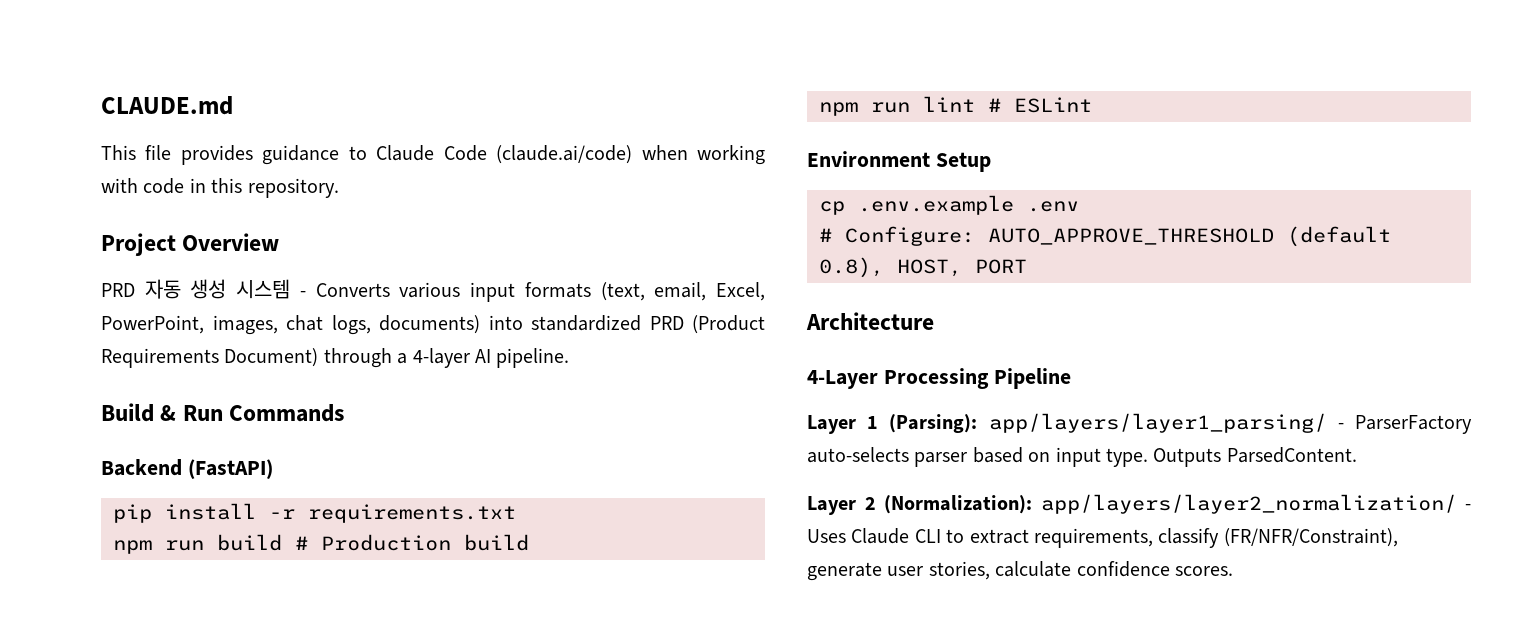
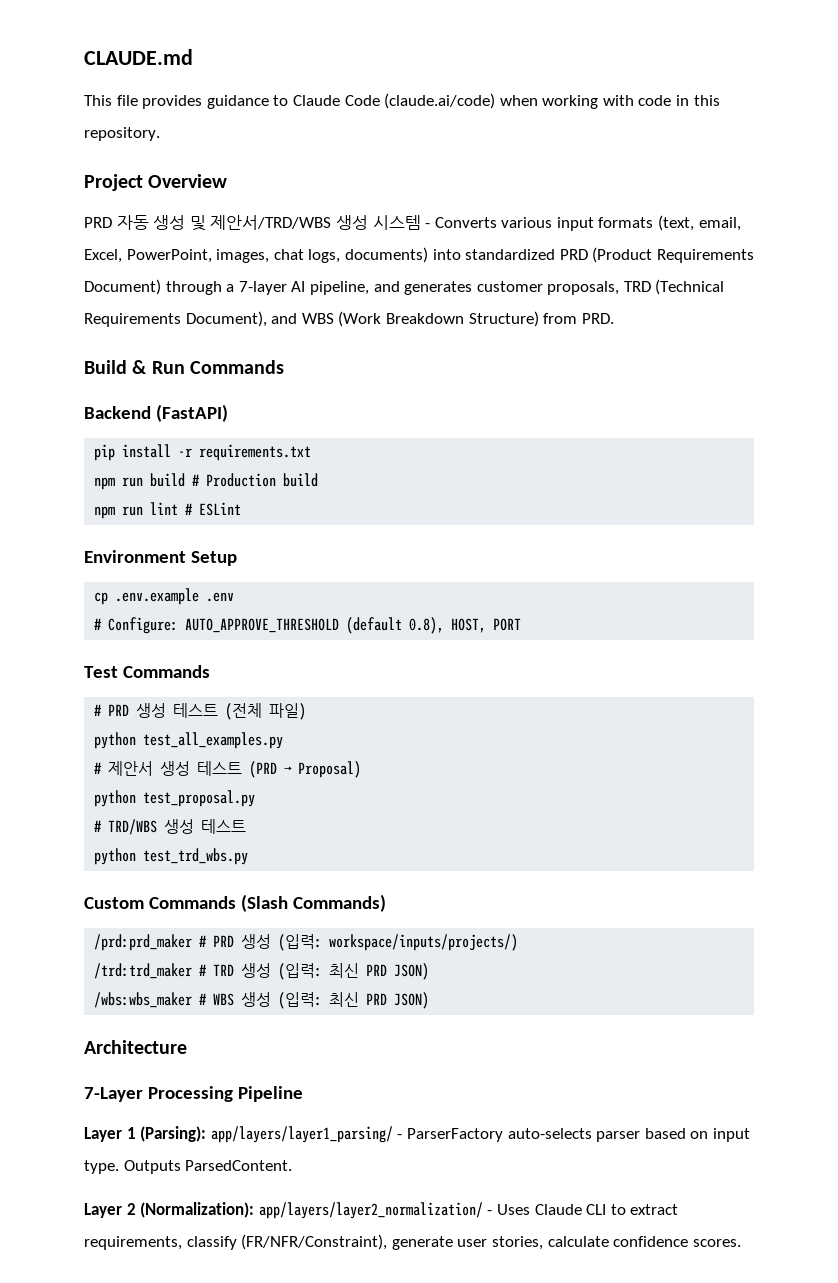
(227, 289) none -> [189,215,368,231] 및 제안서/TRD/WBS 생성
[412,348,570,368] 4-layer AI pipeline. -> [238,279,725,295] [84,311,614,327] 7-layer AI pipeline, and generates customer proposals, TRD (Technical Requirements Document), and WBS (Work Breakdown Structure) from PRD.
(1027, 266) none -> [84,665,210,678] [94,703,307,720] [94,732,284,749] [94,761,362,778] [94,790,256,807] [94,819,247,835] [94,848,249,865] [84,894,386,912] [94,934,519,951] [94,963,430,980] [94,992,430,1009] // Test Commands // # PRD 생성 테스트 (전체 파일) // python test_all_examples.py // # 제안서 생성 테스트 (PRD → Proposal) // python test_proposal.py // # TRD/WBS 생성 테스트 // python test_trd_wbs.py // Custom Commands (Slash Commands) // /prd:prd_maker # PRD 생성 (입력: workspace/inputs/projects/) // /trd:trd_maker # TRD 생성 (입력: 최신 PRD JSON) // /wbs:wbs_maker # WBS 생성 (입력: 최신 PRD JSON)
[807,370,878,389] 4-Layer -> [84,1087,143,1102] 7-Layer

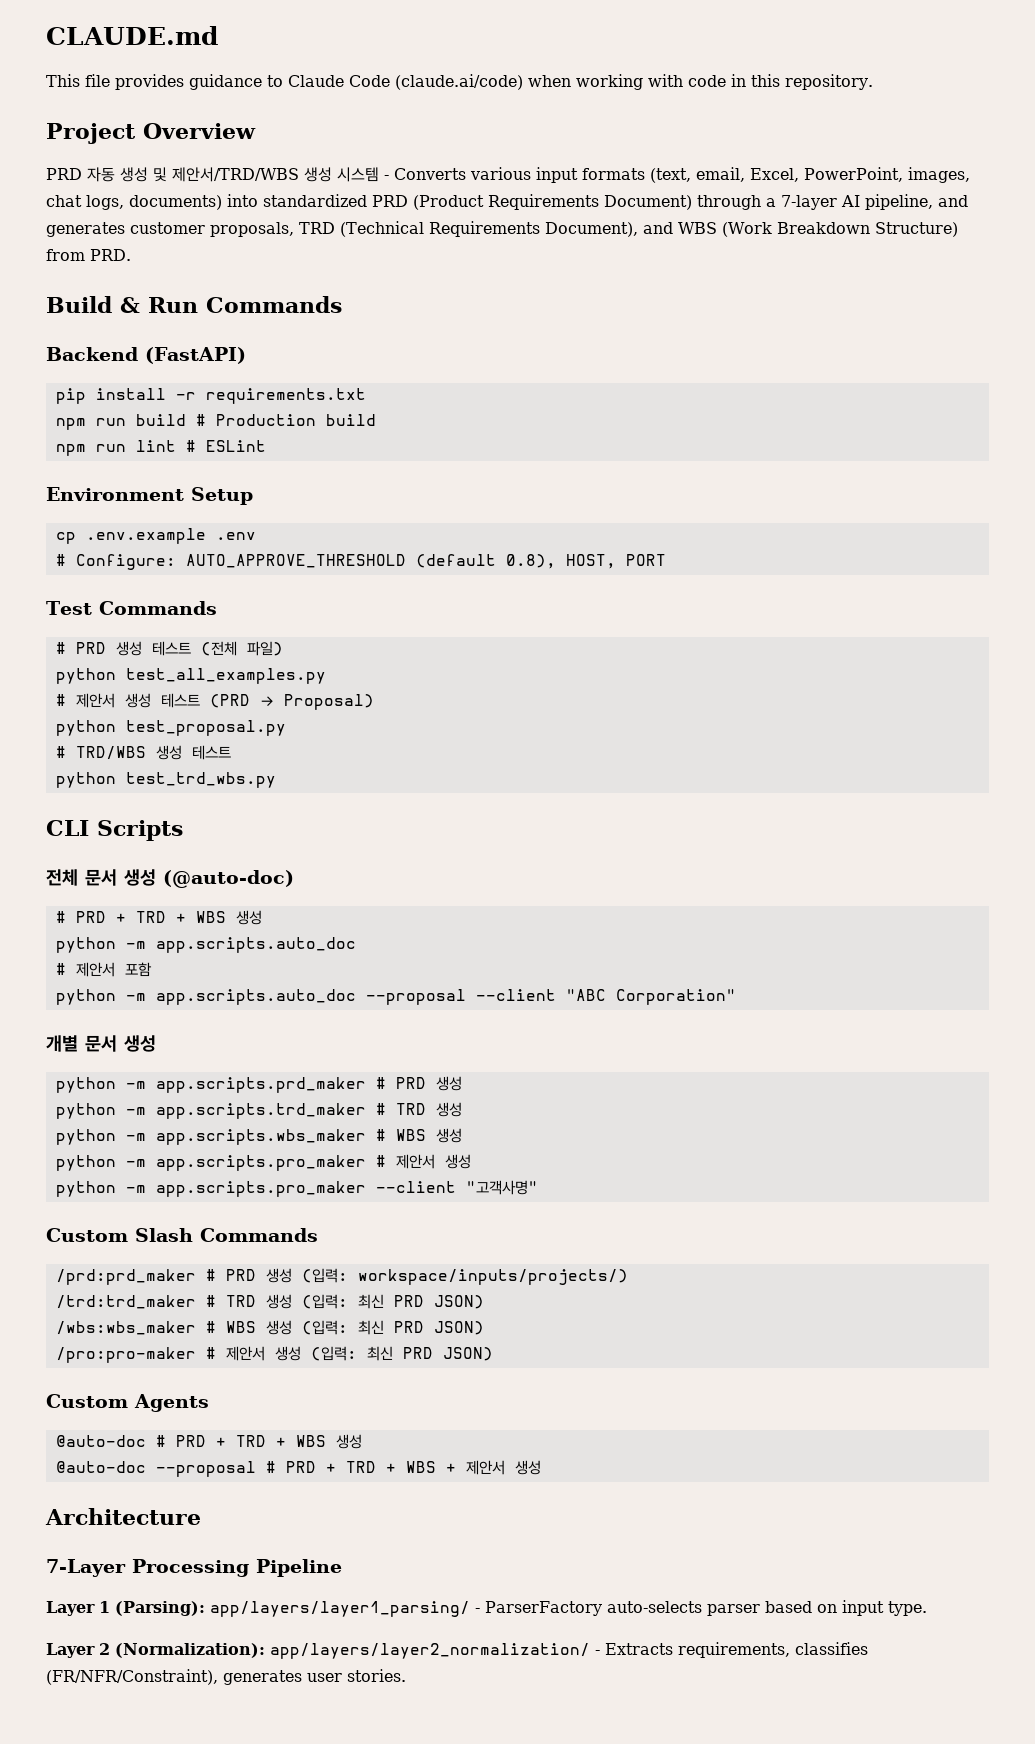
[84,894,386,912] // Custom Commands (Slash Commands) -> [46,820,183,841] [46,869,294,888] [55,910,262,925] [55,937,356,953] [55,962,152,977] [55,989,736,1005] [46,1035,156,1052] [55,1076,462,1093] [55,1102,462,1119] [55,1128,462,1145] [55,1154,471,1171] [55,1180,538,1197] [46,1228,318,1242] // CLI Scripts // 전체 문서 생성 (@auto-doc) // # PRD + TRD + WBS 생성 // python -m app.scripts.auto_doc // # 제안서 포함 // python -m app.scripts.auto_doc --proposal --client "ABC Corporation" // 개별 문서 생성 // python -m app.scripts.prd_maker # PRD 생성 // python -m app.scripts.trd_maker # TRD 생성 // python -m app.scripts.wbs_maker # WBS 생성 // python -m app.scripts.pro_maker # 제안서 생성 // python -m app.scripts.pro_maker --client "고객사명" // Custom Slash Commands
(430, 1000) none -> [55,1346,493,1363] [46,1394,209,1412] [55,1434,362,1449] [55,1460,541,1477] // /pro:pro-maker # 제안서 생성 (입력: 최신 PRD JSON) // Custom Agents // @auto-doc # PRD + TRD + WBS 생성 // @auto-doc --proposal # PRD + TRD + WBS + 제안서 생성
[123,1160,293,1174] Outputs ParsedContent. -> (927, 1608) none
[496,1204,679,1215] [84,1234,741,1250] Uses Claude CLI to extract requirements, classify (FR/NFR/Constraint), generate user stories, calculate confidence scores. -> [605,1642,868,1658] [46,1669,406,1685] Extracts requirements, classifies (FR/NFR/Constraint), generates user stories.

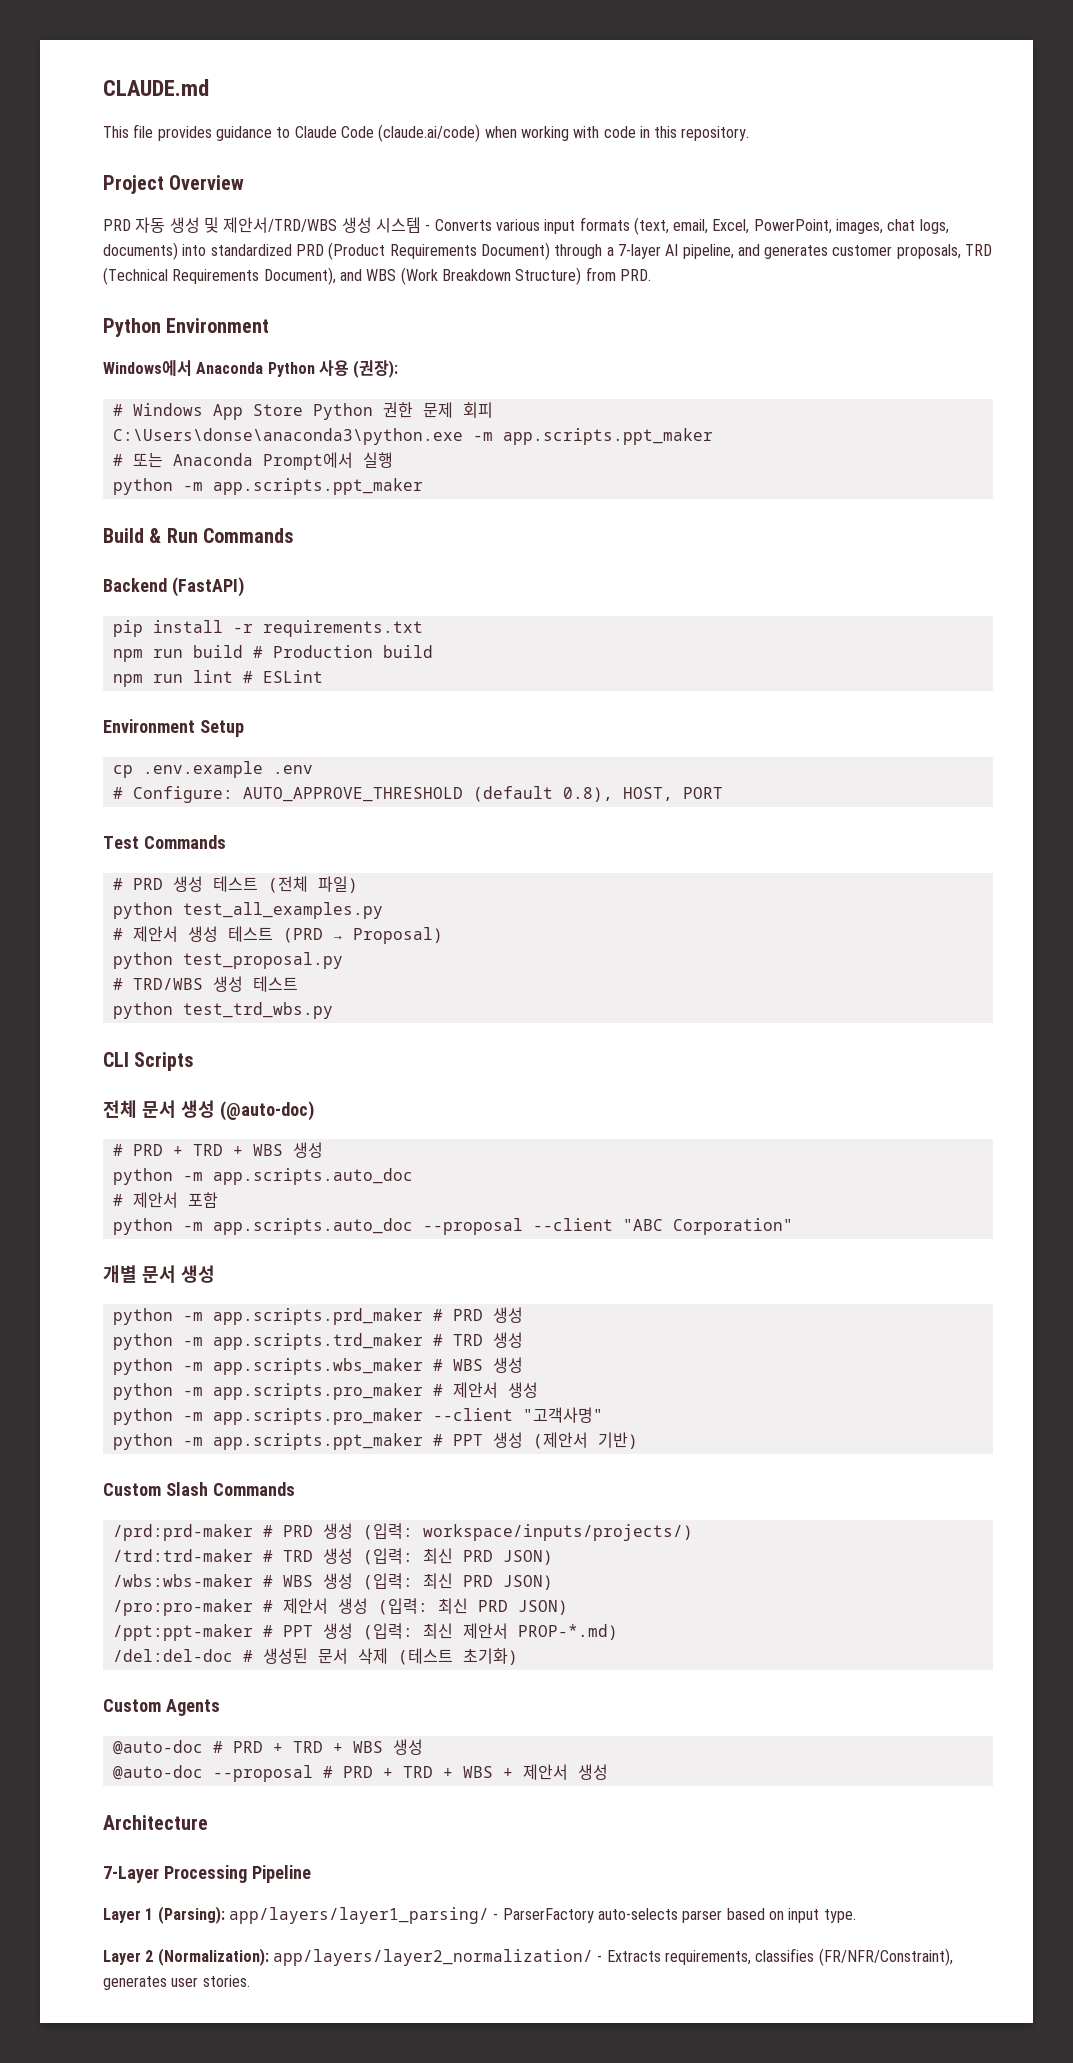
(131, 255) none -> [103,318,270,337] [103,360,399,378] [112,402,493,420] [112,428,713,445] [112,452,393,470] [112,478,423,495] // Python Environment // Windows에서 Anaconda Python 사용 (권장): // # Windows App Store Python 권한 문제 회피 // C:\Users\donse\anaconda3\python.exe -m app.scripts.ppt_maker // # 또는 Anaconda Prompt에서 실행 // python -m app.scripts.ppt_maker
(538, 1187) none -> [112,1432,638,1450] // python -m app.scripts.ppt_maker # PPT 생성 (제안서 기반)
[55,1269,196,1285] /prd:prd_maker -> [112,1524,253,1541] /prd:prd-maker
[55,1295,196,1309] /trd:trd_maker -> [112,1549,253,1562] /trd:trd-maker
[55,1321,196,1335] /wbs:wbs_maker -> [112,1574,253,1587] /wbs:wbs-maker
(493, 1354) none -> [112,1623,618,1641] [112,1648,518,1665] // /ppt:ppt-maker # PPT 생성 (입력: 최신 제안서 PROP-*.md) // /del:del-doc # 생성된 문서 삭제 (테스트 초기화)

